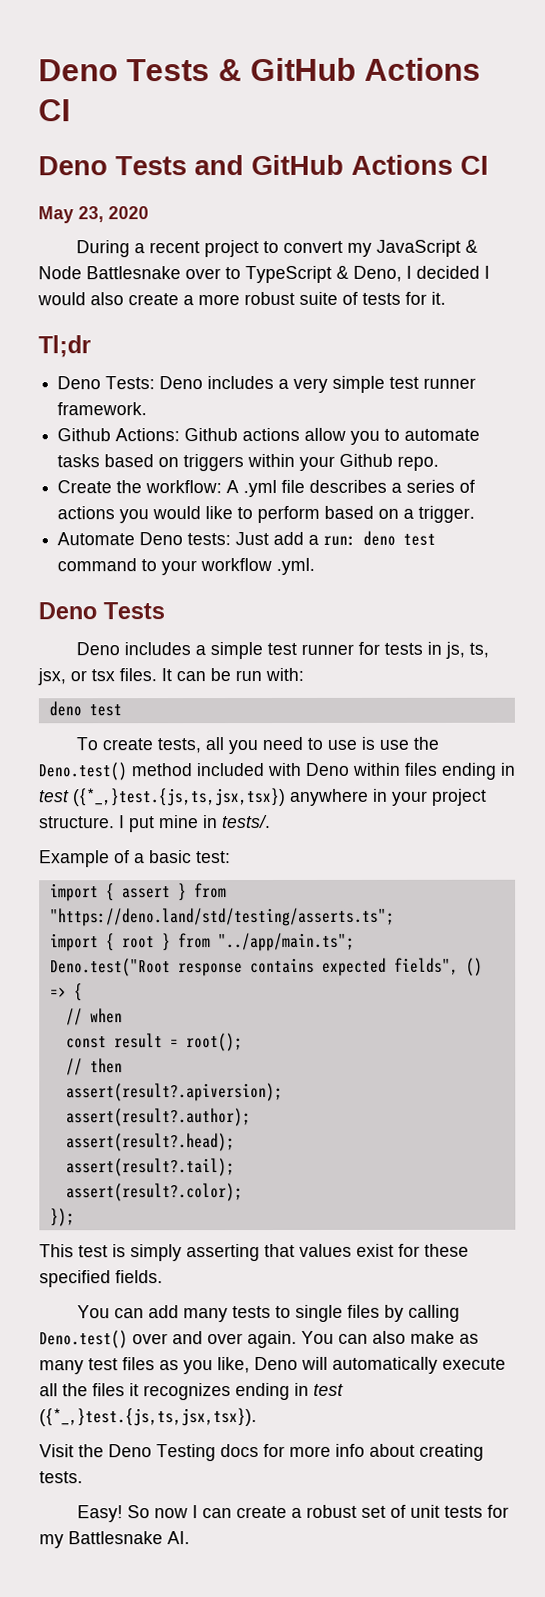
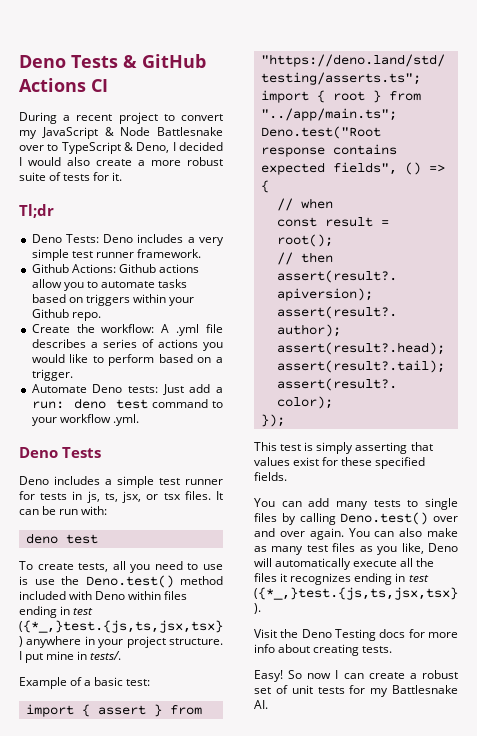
[38,154,489,176] [38,206,149,224] // Deno Tests and GitHub Actions CI // May 23, 2020 -> (108, 85) none

